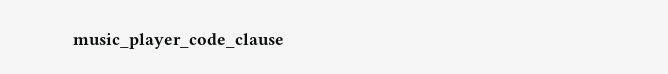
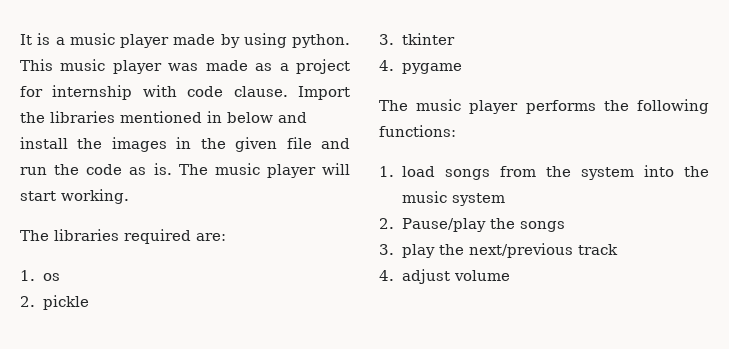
[73,33,284,49] music_player_code_clause -> [20,33,350,48] [20,59,350,74] [20,85,350,100] [20,111,307,123] [20,137,350,152] [20,163,350,178] [20,189,129,204] [20,229,226,244] [20,270,60,281] [20,295,89,310] [379,33,455,45] [379,60,462,74] [379,99,709,114] [379,125,456,137] [379,165,709,180] [401,191,505,206] [379,218,565,232] [379,243,618,258] [379,269,510,284] It is a music player made by using python. This music player was made as a project for internship with code clause. Import the libraries mentioned in below and install the images in the given file and run the code as is. The music player will start working. // The libraries required are: // 1. os // 2. pickle // 3. tkinter // 4. pygame // The music player performs the following functions: // 1. load songs from the system into the music system // 2. Pause/play the songs // 3. play the next/previous track // 4. adjust volume

